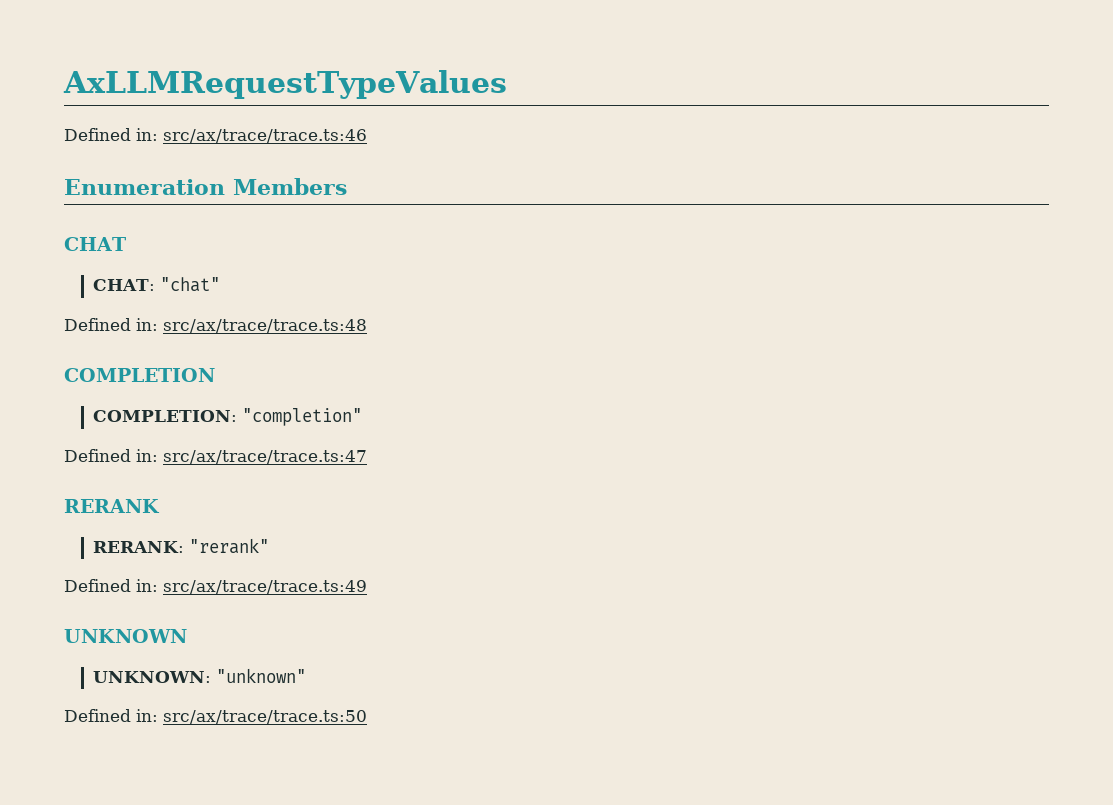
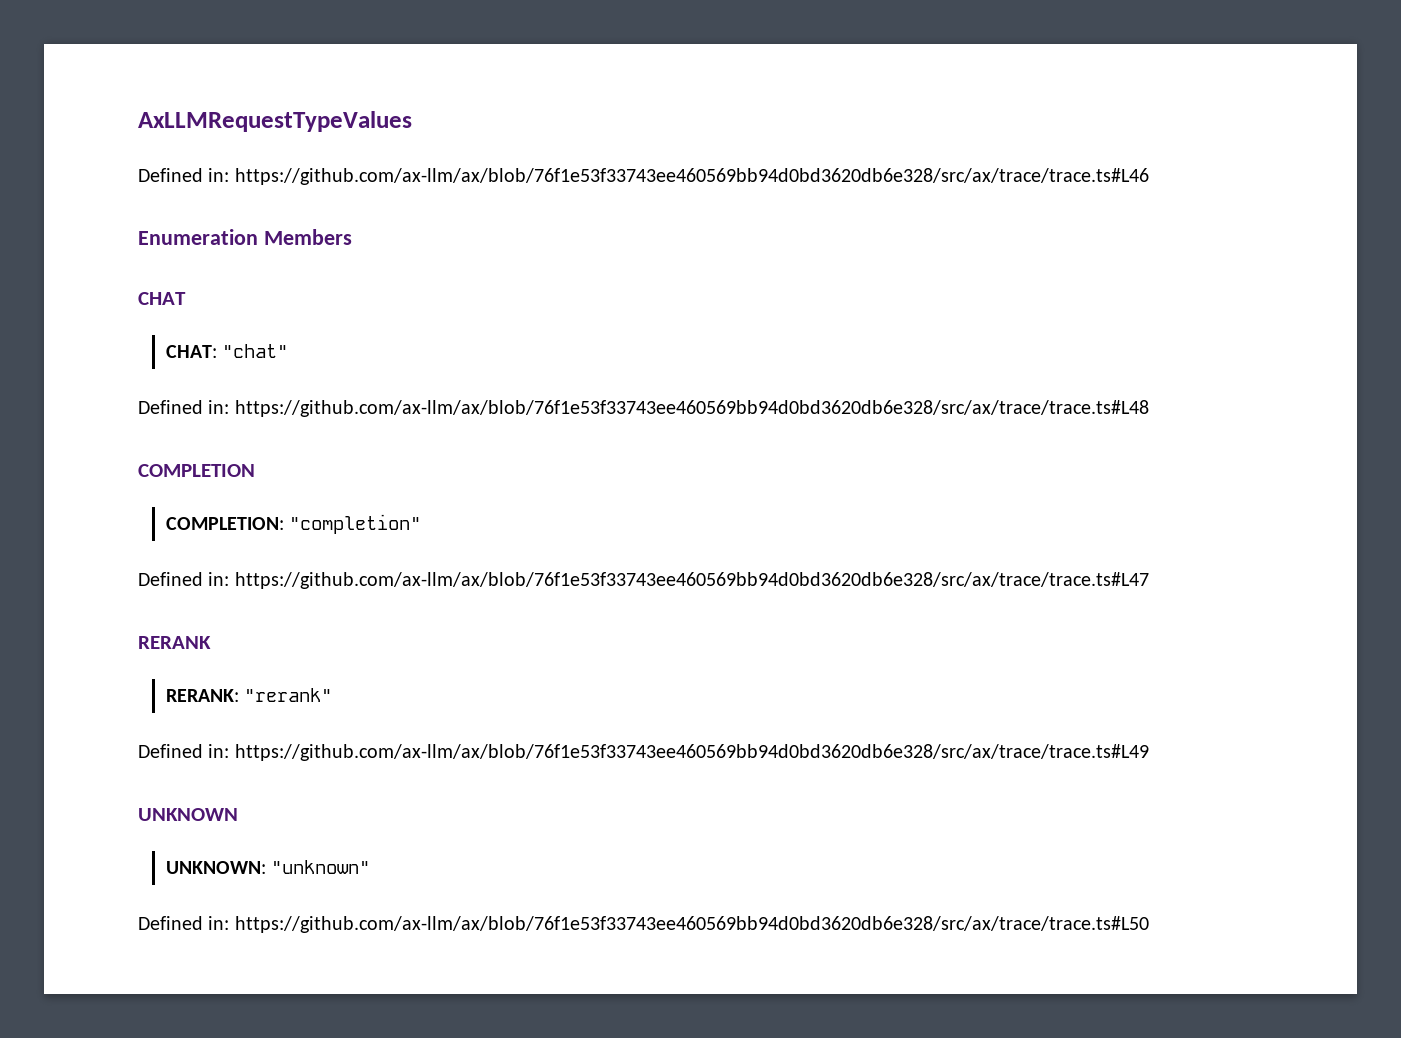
[163,129,367,143] src/ax/trace/trace.ts:46 -> [234,168,1149,185] https://github.com/ax-llm/ax/blob/76f1e53f33743ee460569bb94d0bd3620db6e328/src/ax/trace/trace.ts#L46
[163,319,367,333] src/ax/trace/trace.ts:48 -> [234,400,1149,417] https://github.com/ax-llm/ax/blob/76f1e53f33743ee460569bb94d0bd3620db6e328/src/ax/trace/trace.ts#L48
[163,450,367,464] src/ax/trace/trace.ts:47 -> [234,572,1149,589] https://github.com/ax-llm/ax/blob/76f1e53f33743ee460569bb94d0bd3620db6e328/src/ax/trace/trace.ts#L47
[163,580,367,594] src/ax/trace/trace.ts:49 -> [234,744,1149,761] https://github.com/ax-llm/ax/blob/76f1e53f33743ee460569bb94d0bd3620db6e328/src/ax/trace/trace.ts#L49
[163,710,367,724] src/ax/trace/trace.ts:50 -> [234,916,1149,933] https://github.com/ax-llm/ax/blob/76f1e53f33743ee460569bb94d0bd3620db6e328/src/ax/trace/trace.ts#L50

